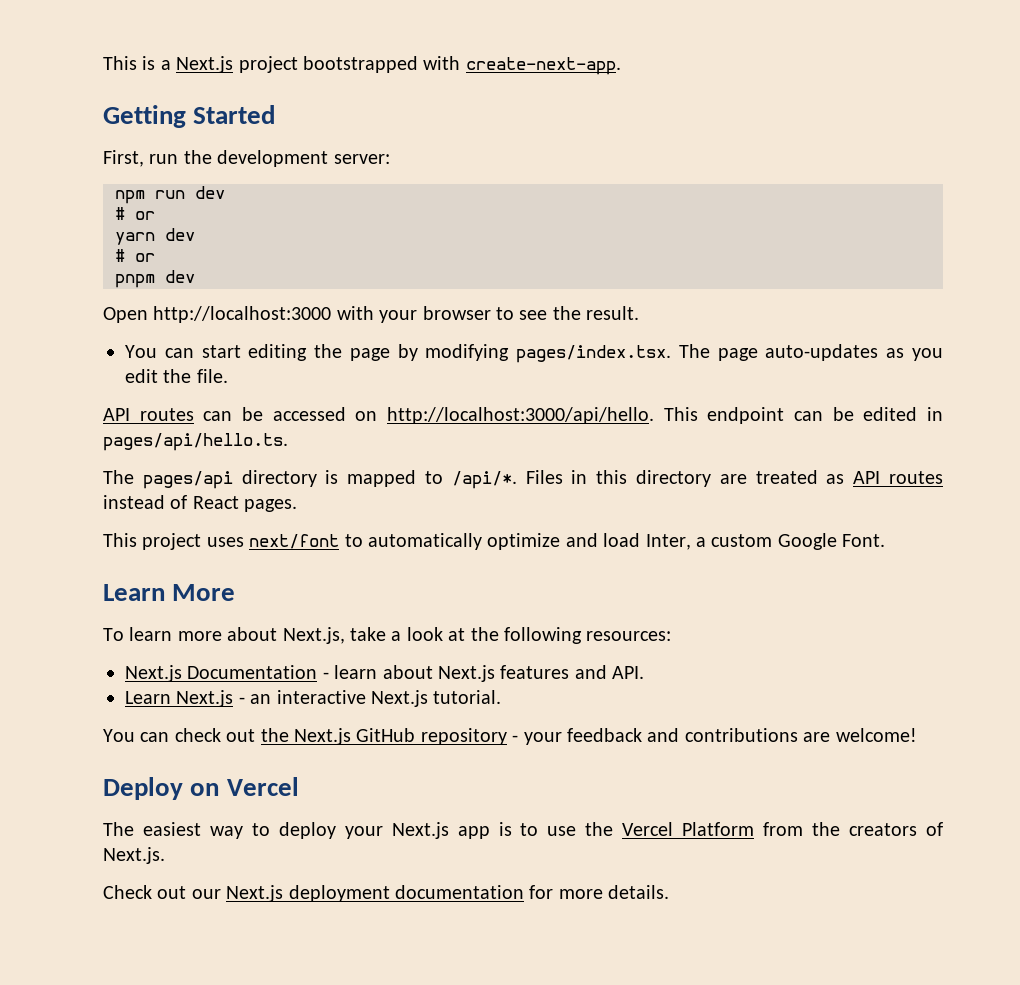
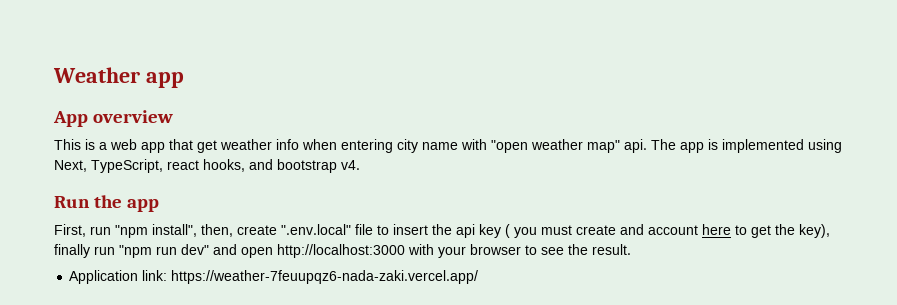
[103,56,621,75] [103,105,276,128] [103,150,390,167] [115,186,225,204] [115,207,155,220] [115,228,195,245] [115,249,155,262] [115,270,195,288] [103,307,148,323] This is a Next.js project bootstrapped with create-next-app. // Getting Started // First, run the development server: // npm run dev // # or // yarn dev // # or // pnpm dev // Open -> [53,67,184,88] [53,110,174,127] [54,139,842,153] [54,159,360,173] [54,195,160,212] [54,224,830,238] [54,244,273,258] Weather app // App overview // This is a web app that get weather info when entering city name with "open weather map" api. The app is implemented using Next, TypeScript, react hooks, and bootstrap v4. // Run the app // First, run "npm install", then, create ".env.local" file to insert the api key ( you must create and account here to get the key), finally run "npm run dev" and open
[125,344,943,363] [125,369,228,383] [103,407,943,424] [103,433,288,451] [103,470,943,489] [103,495,298,512] [103,533,886,550] [103,584,236,601] [103,627,672,644] [125,665,645,682] [125,690,502,707] [103,728,917,745] [103,777,299,800] [103,822,944,839] [103,847,165,864] [103,885,670,902] You can start editing the page by modifying pages/index.tsx. The page auto-updates as you edit the file. // API routes can be accessed on http://localhost:3000/api/hello. This endpoint can be edited in pages/api/hello.ts. // The pages/api directory is mapped to /api/*. Files in this directory are treated as API routes instead of React pages. // This project uses next/font to automatically optimize and load Inter, a custom Google Font. // Learn More // To learn more about Next.js, take a look at the following resources: // Next.js Documentation - learn about Next.js features and API. // Learn Next.js - an interactive Next.js tutorial. // You can check out the Next.js GitHub repository - your feedback and contributions are welcome! // Deploy on Vercel // The easiest way to deploy your Next.js app is to use the Vercel Platform from the creators of Next.js. // Check out our Next.js deployment documentation for more details. -> [69,270,479,284] Application link: https://weather-7feuupqz6-nada-zaki.vercel.app/

